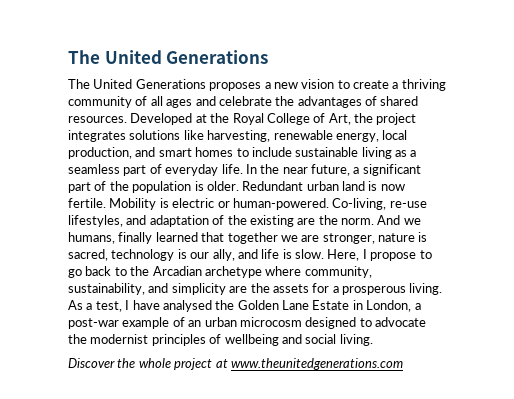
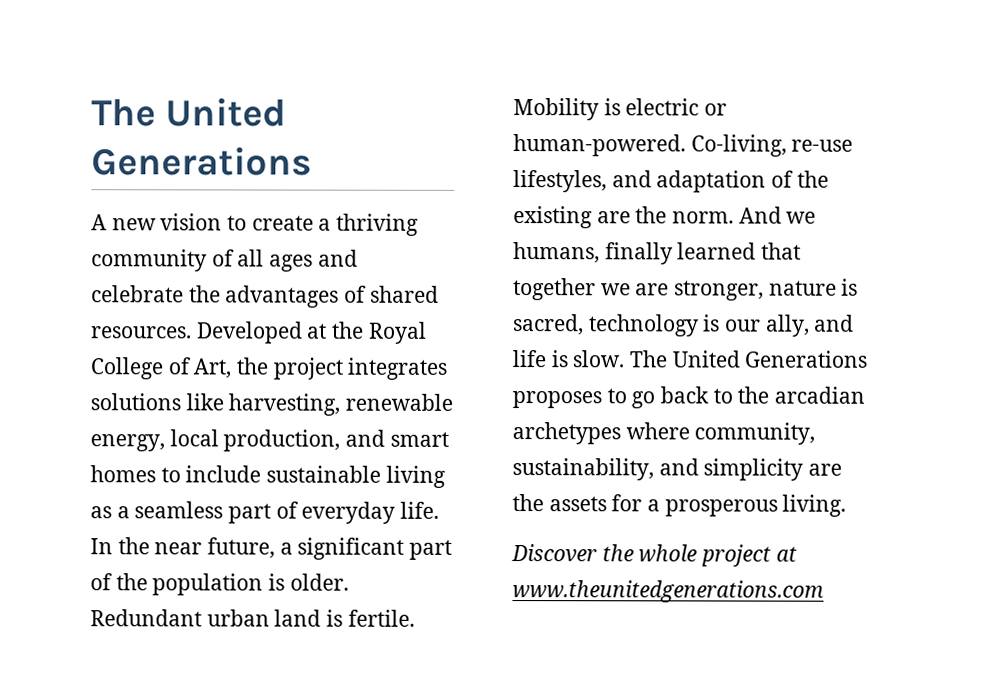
[68,79,271,91] The United Generations proposes a -> [91,214,107,231] A
[380,184,405,191] now -> (344, 618) none
[327,249,417,261] Here, I propose -> [629,350,868,368] [512,391,602,409] The United Generations proposes
[152,266,262,278] Arcadian archetype -> [774,386,866,404] [512,422,621,445] arcadian archetypes
[68,300,421,312] [68,317,426,329] [68,334,373,346] As a test, I have analysed the Golden Lane Estate in London, a post-war example of an urban microcosm designed to advocate the modernist principles of wellbeing and social living. -> (847, 505) none

